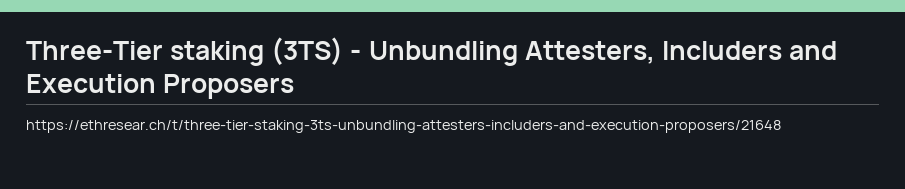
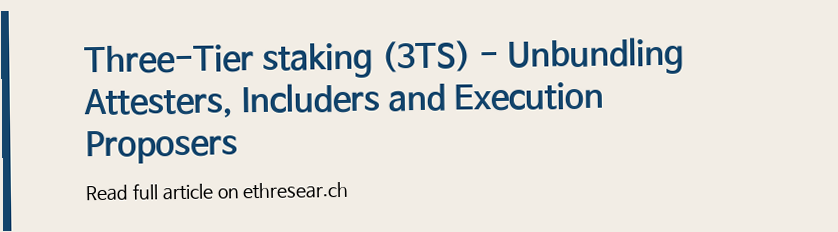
[26,120,781,133] https://ethresear.ch/t/three-tier-staking-3ts-unbundling-attesters-includers-and-execution-proposers/21648 -> [85,181,350,202] Read full article on ethresear.ch

